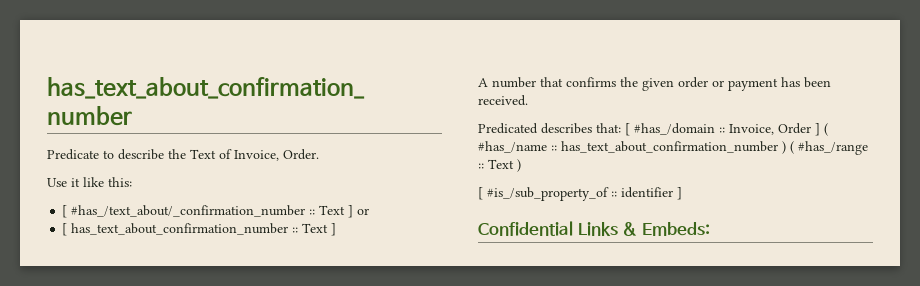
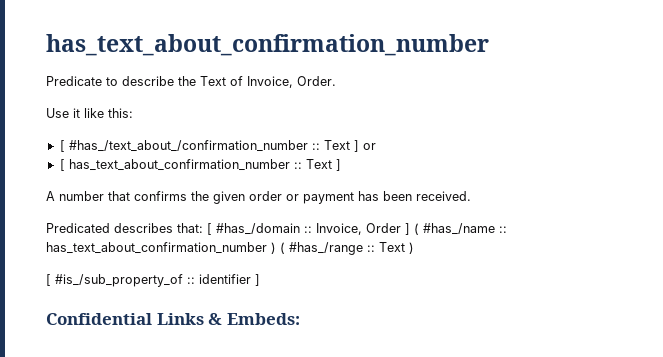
[71,205,306,217] #has_/text_about/_confirmation_number -> [68,140,308,152] #has_/text_about_/confirmation_number

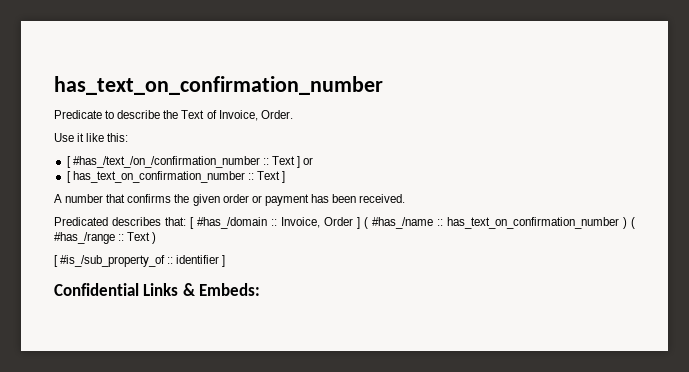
[46,34,489,56] has_text_about_confirmation_number -> [54,76,383,95] has_text_on_confirmation_number
[68,140,308,152] #has_/text_about_/confirmation_number -> [72,156,260,168] #has_/text_/on_/confirmation_number
[68,159,290,171] has_text_about_confirmation_number -> [72,171,245,183] has_text_on_confirmation_number
[46,242,267,254] has_text_about_confirmation_number -> [447,217,619,229] has_text_on_confirmation_number

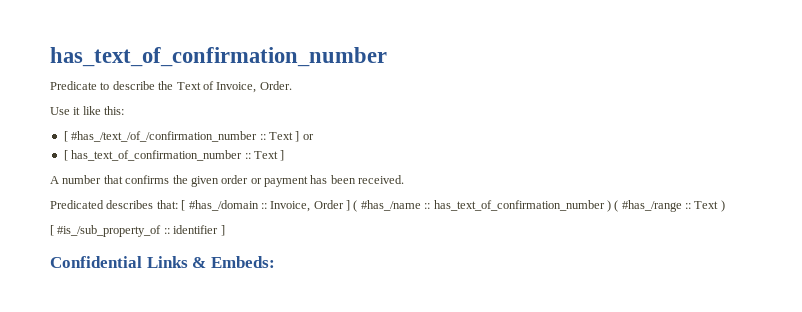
[54,76,383,95] has_text_on_confirmation_number -> [50,47,387,67] has_text_of_confirmation_number
[72,156,260,168] #has_/text_/on_/confirmation_number -> [71,131,258,142] #has_/text_/of_/confirmation_number
[72,171,245,183] has_text_on_confirmation_number -> [71,150,243,161] has_text_of_confirmation_number
[447,217,619,229] has_text_on_confirmation_number -> [433,200,605,211] has_text_of_confirmation_number

